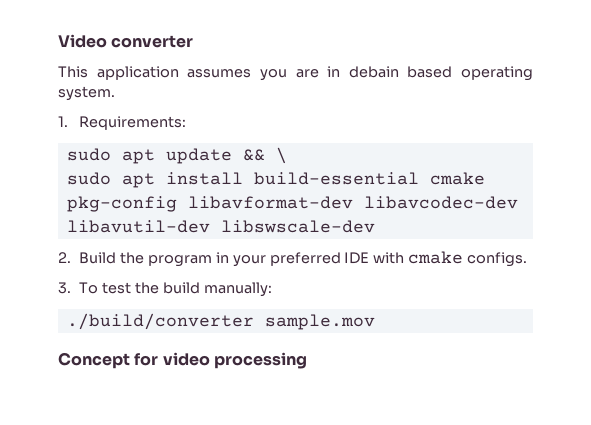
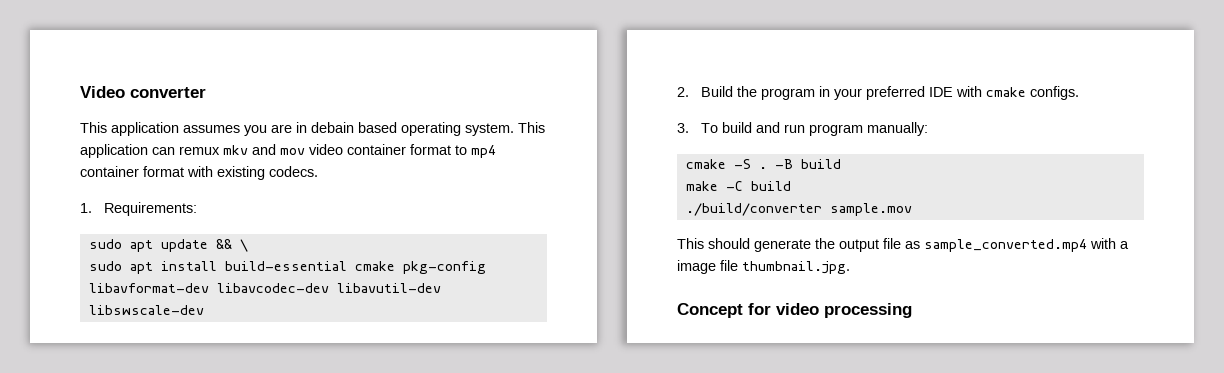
(115, 93) none -> [518,122,545,133] [80,144,496,158] [80,166,318,180] This application can remux mkv and mov video container format to mp4 container format with existing codecs.
[101,282,272,297] [66,313,375,330] test the build manually: // ./build/converter sample.mov -> [722,122,929,136] [685,159,841,169] [685,181,791,191] [685,203,912,216] [677,238,1129,252] [677,260,850,274] build and run program manually: // cmake -S . -B build // make -C build // ./build/converter sample.mov // This should generate the output file as sample_converted.mp4 with a image file thumbnail.jpg.

